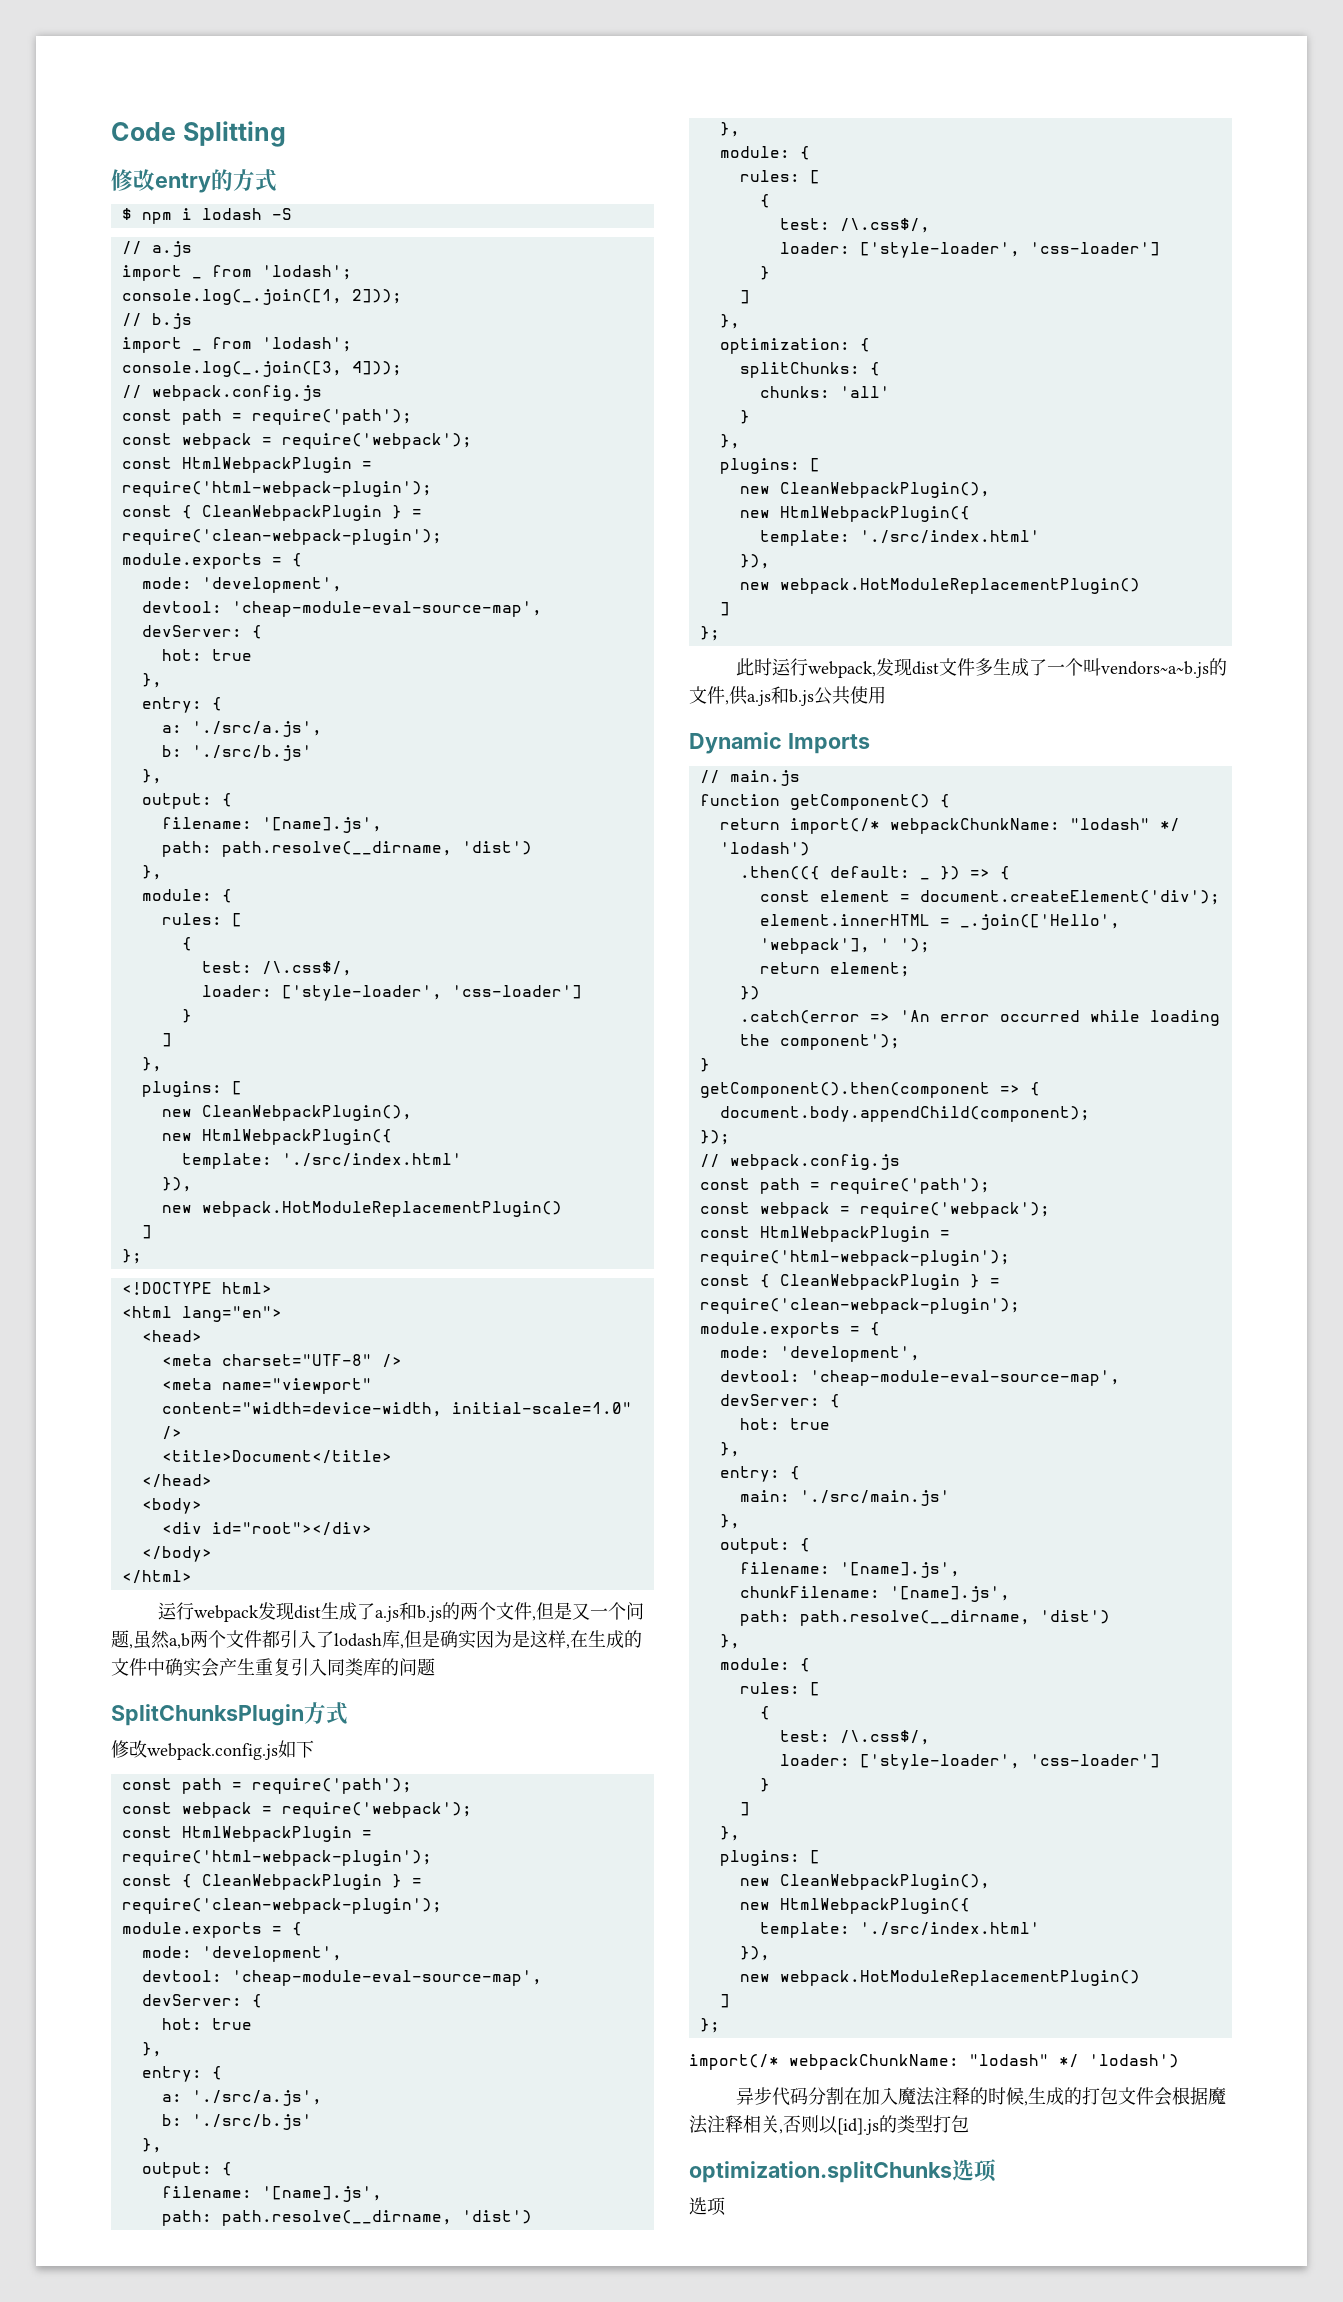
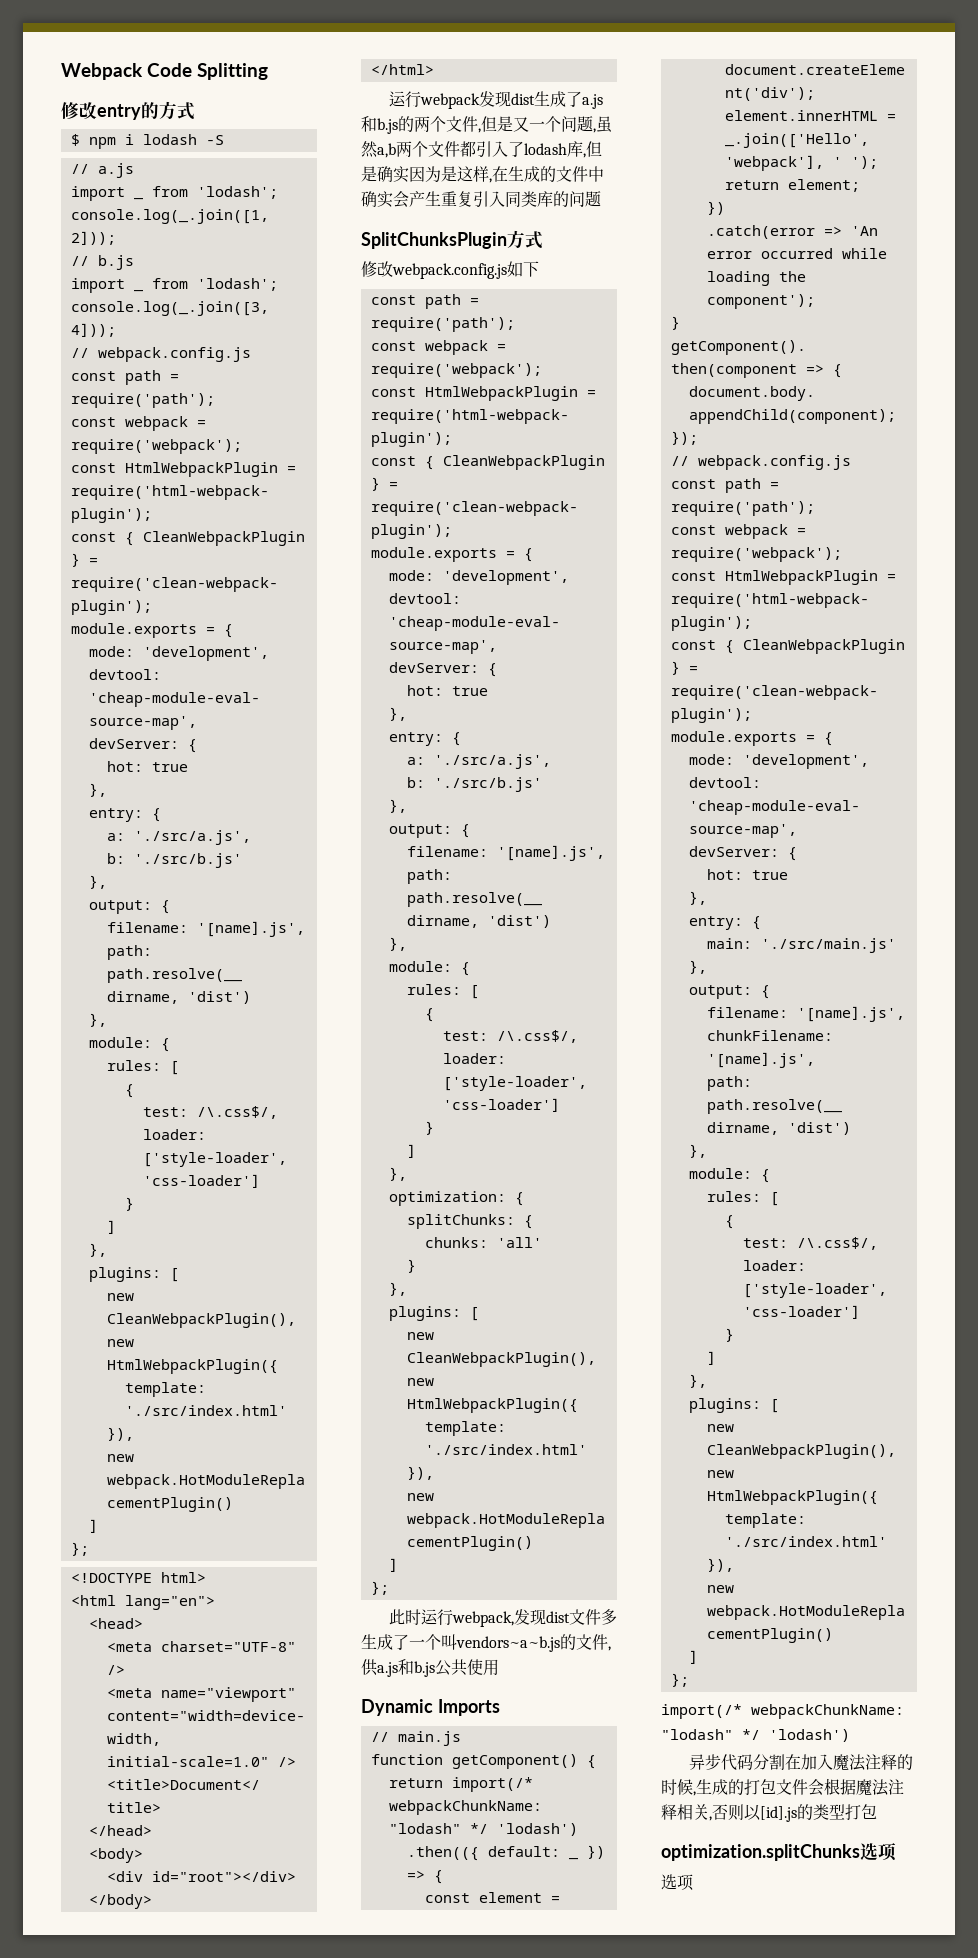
(111, 131) none -> [61,63,143,80] Webpack

